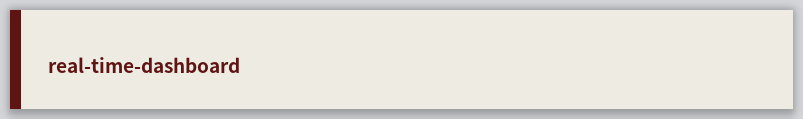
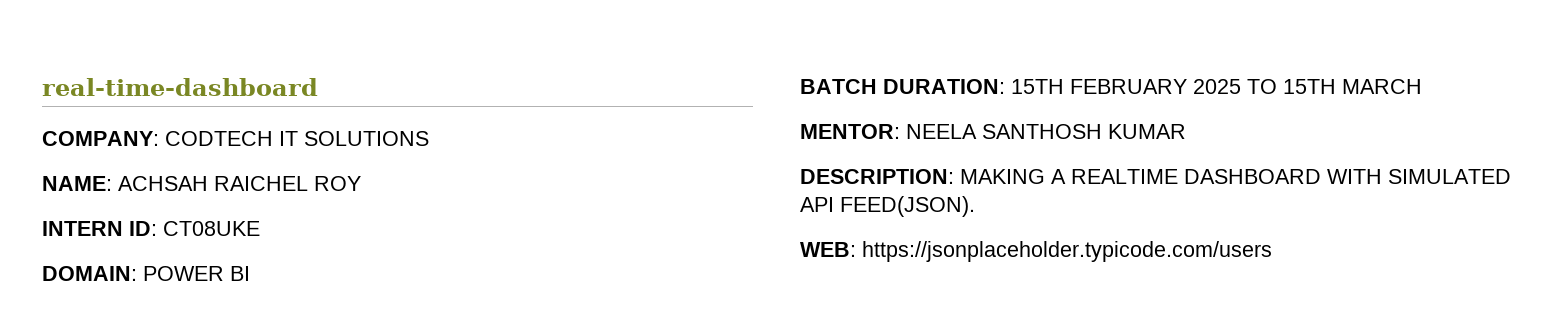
(240, 65) none -> [42,131,429,146] [42,176,361,191] [42,221,260,236] [42,266,250,281] [800,79,1422,94] [800,124,1186,139] [800,169,1511,184] [800,196,975,217] [800,241,1272,262] // COMPANY: CODTECH IT SOLUTIONS // NAME: ACHSAH RAICHEL ROY // INTERN ID: CT08UKE // DOMAIN: POWER BI // BATCH DURATION: 15TH FEBRUARY 2025 TO 15TH MARCH // MENTOR: NEELA SANTHOSH KUMAR // DESCRIPTION: MAKING A REALTIME DASHBOARD WITH SIMULATED API FEED(JSON). // WEB: https://jsonplaceholder.typicode.com/users

